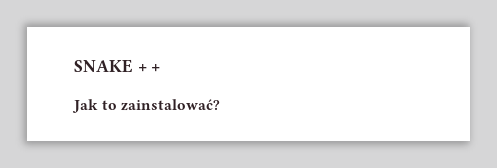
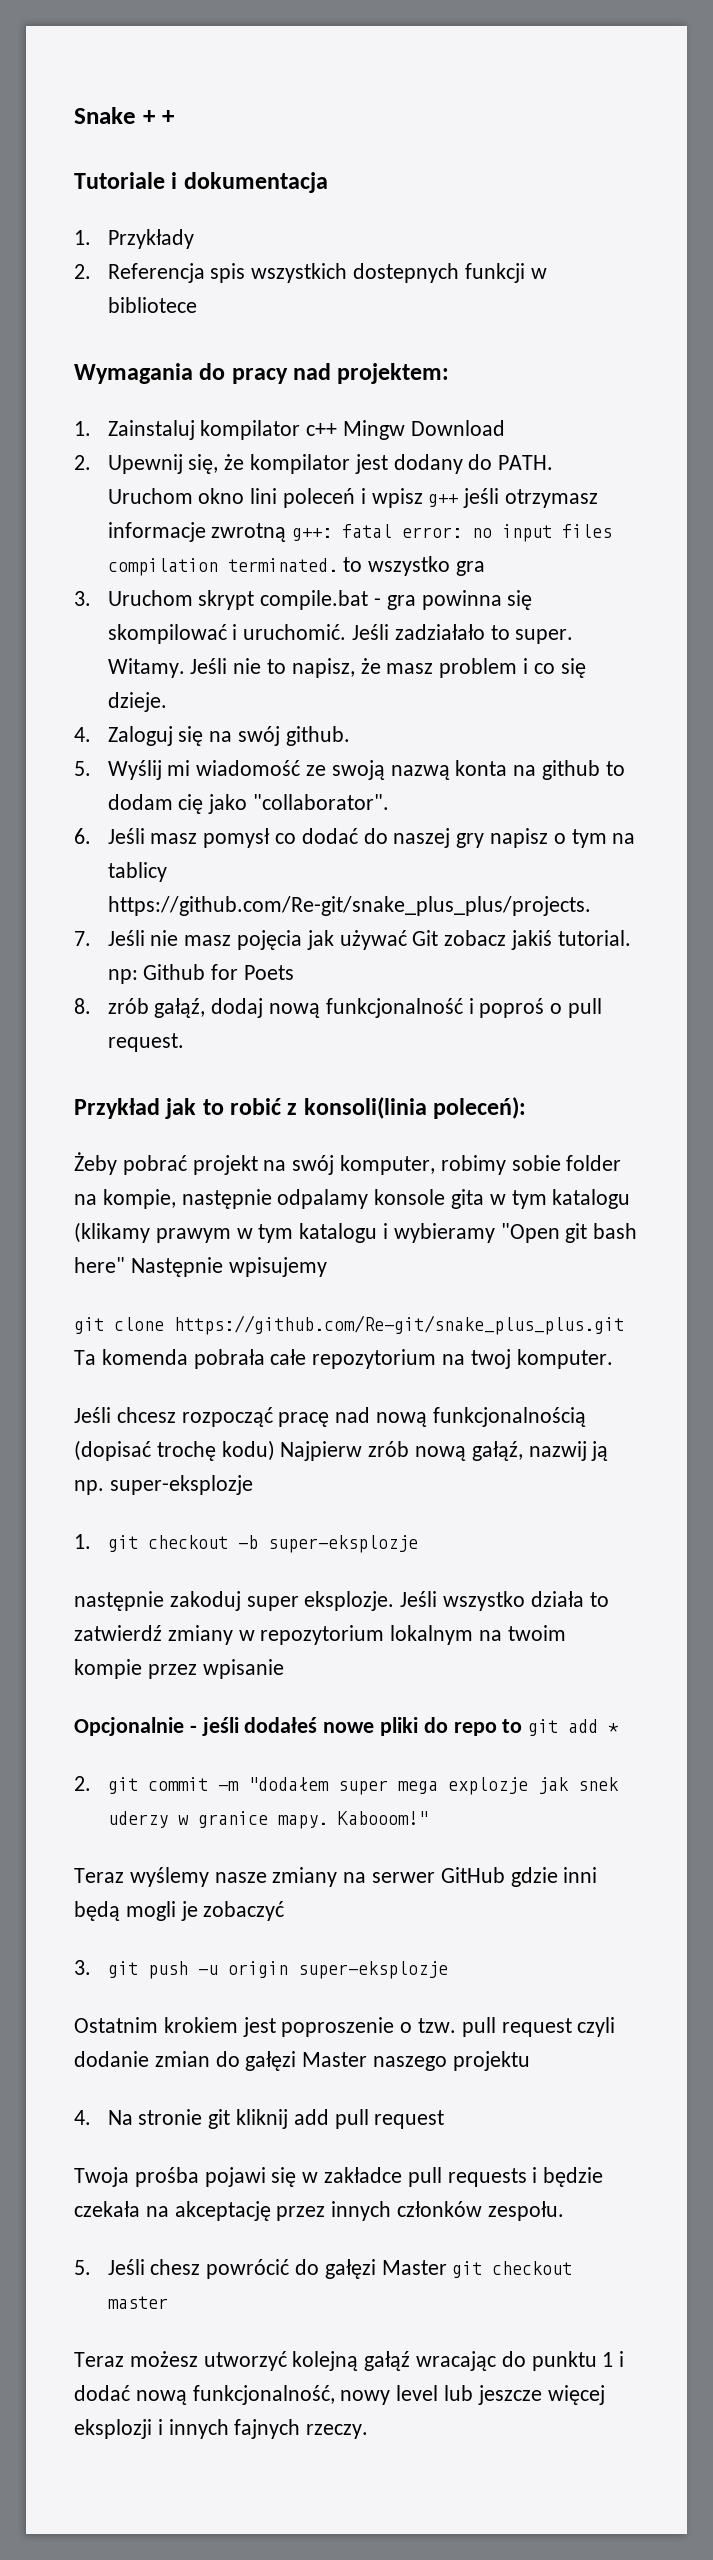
[74,59,133,73] SNAKE -> [74,107,136,124] Snake
[72,99,221,113] Jak to zainstalować? -> [74,172,328,193] [74,229,194,249] [74,263,547,283] [107,297,197,313] [74,363,450,384] [74,420,505,440] [74,454,554,474] [107,488,598,508] [107,522,613,542] [107,556,485,576] [74,590,533,610] [107,624,574,644] [107,658,586,678] [107,692,167,712] [74,726,350,746] [74,760,625,780] [107,794,389,814] [74,828,636,848] [107,862,167,882] [107,896,591,916] [74,930,631,950] [107,964,294,984] [74,998,602,1018] [107,1033,184,1052] [74,1097,527,1119] [74,1152,622,1175] [74,1189,631,1209] [74,1222,638,1243] [74,1257,327,1277] [74,1315,624,1335] [74,1349,613,1369] [74,1407,586,1427] [74,1440,609,1461] [74,1475,253,1495] [74,1534,418,1553] [74,1591,609,1611] [74,1625,566,1645] [74,1659,284,1679] [74,1717,620,1736] [74,1776,619,1795] [107,1811,428,1829] [74,1867,598,1887] [74,1901,285,1921] [74,1960,448,1979] [74,2017,616,2037] [74,2051,530,2071] [74,2109,445,2129] [74,2167,604,2187] [74,2201,564,2221] [74,2259,573,2279] [107,2296,168,2309] [74,2351,625,2371] [74,2385,605,2405] [74,2419,369,2439] Tutoriale i dokumentacja // 1. Przykłady // 2. Referencja spis wszystkich dostepnych funkcji w bibliotece // Wymagania do pracy nad projektem: // 1. Zainstaluj kompilator c++ Mingw Download // 2. Upewnij się, że kompilator jest dodany do PATH. Uruchom okno lini poleceń i wpisz g++ jeśli otrzymasz informacje zwrotną g++: fatal error: no input files compilation terminated. to wszystko gra // 3. Uruchom skrypt compile.bat - gra powinna się skompilować i uruchomić. Jeśli zadziałało to super. Witamy. Jeśli nie to napisz, że masz problem i co się dzieje. // 4. Zaloguj się na swój github. // 5. Wyślij mi wiadomość ze swoją nazwą konta na github to dodam cię jako "collaborator". // 6. Jeśli masz pomysł co dodać do naszej gry napisz o tym na tablicy https://github.com/Re-git/snake_plus_plus/projects. // 7. Jeśli nie masz pojęcia jak używać Git zobacz jakiś tutorial. np: Github for Poets // 8. zrób gałąź, dodaj nową funkcjonalność i poproś o pull request. // Przykład jak to robić z konsoli(linia poleceń): // Żeby pobrać projekt na swój komputer, robimy sobie folder na kompie, następnie odpalamy konsole gita w tym katalogu (klikamy prawym w tym katalogu i wybieramy "Open git bash here" Następnie wpisujemy // git clone https://github.com/Re-git/snake_plus_plus.git Ta komenda pobrała całe repozytorium na twoj komputer. // Jeśli chcesz rozpocząć pracę nad nową funkcjonalnością (dopisać trochę kodu) Najpierw zrób nową gałąź, nazwij ją np. super-eksplozje // 1. git checkout -b super-eksplozje // następnie zakoduj super eksplozje. Jeśli wszystko działa to zatwierdź zmiany w repozytorium lokalnym na twoim kompie przez wpisanie // Opcjonalnie - jeśli dodałeś nowe pliki do repo to git add * // 2. git commit -m "dodałem super mega explozje jak snek uderzy w granice mapy. Kabooom!" // Teraz wyślemy nasze zmiany na serwer GitHub gdzie inni będą mogli je zobaczyć // 3. git push -u origin super-eksplozje // Ostatnim krokiem jest poproszenie o tzw. pull request czyli dodanie zmian do gałęzi Master naszego projektu // 4. Na stronie git kliknij add pull request // Twoja prośba pojawi się w zakładce pull requests i będzie czekała na akceptację przez innych członków zespołu. // 5. Jeśli chesz powrócić do gałęzi Master git checkout master // Teraz możesz utworzyć kolejną gałąź wracając do punktu 1 i dodać nową funkcjonalność, nowy level lub jeszcze więcej eksplozji i innych fajnych rzeczy.

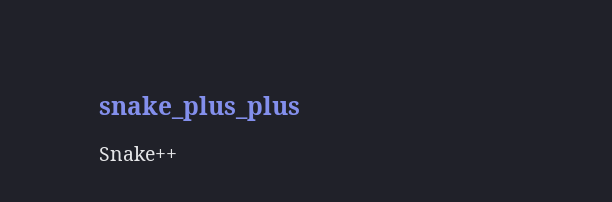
[74,107,174,124] [74,172,328,193] [74,229,194,249] [74,263,547,283] [107,297,197,313] [74,363,450,384] [74,420,505,440] [74,454,554,474] [107,488,598,508] [107,522,613,542] [107,556,485,576] [74,590,533,610] [107,624,574,644] [107,658,586,678] [107,692,167,712] [74,726,350,746] [74,760,625,780] [107,794,389,814] [74,828,636,848] [107,862,167,882] [107,896,591,916] [74,930,631,950] [107,964,294,984] [74,998,602,1018] [107,1033,184,1052] [74,1097,527,1119] [74,1152,622,1175] [74,1189,631,1209] [74,1222,638,1243] [74,1257,327,1277] [74,1315,624,1335] [74,1349,613,1369] [74,1407,586,1427] [74,1440,609,1461] [74,1475,253,1495] [74,1534,418,1553] [74,1591,609,1611] [74,1625,566,1645] [74,1659,284,1679] [74,1717,620,1736] [74,1776,619,1795] [107,1811,428,1829] [74,1867,598,1887] [74,1901,285,1921] [74,1960,448,1979] [74,2017,616,2037] [74,2051,530,2071] [74,2109,445,2129] [74,2167,604,2187] [74,2201,564,2221] [74,2259,573,2279] [107,2296,168,2309] [74,2351,625,2371] [74,2385,605,2405] [74,2419,369,2439] Snake + + // Tutoriale i dokumentacja // 1. Przykłady // 2. Referencja spis wszystkich dostepnych funkcji w bibliotece // Wymagania do pracy nad projektem: // 1. Zainstaluj kompilator c++ Mingw Download // 2. Upewnij się, że kompilator jest dodany do PATH. Uruchom okno lini poleceń i wpisz g++ jeśli otrzymasz informacje zwrotną g++: fatal error: no input files compilation terminated. to wszystko gra // 3. Uruchom skrypt compile.bat - gra powinna się skompilować i uruchomić. Jeśli zadziałało to super. Witamy. Jeśli nie to napisz, że masz problem i co się dzieje. // 4. Zaloguj się na swój github. // 5. Wyślij mi wiadomość ze swoją nazwą konta na github to dodam cię jako "collaborator". // 6. Jeśli masz pomysł co dodać do naszej gry napisz o tym na tablicy https://github.com/Re-git/snake_plus_plus/projects. // 7. Jeśli nie masz pojęcia jak używać Git zobacz jakiś tutorial. np: Github for Poets // 8. zrób gałąź, dodaj nową funkcjonalność i poproś o pull request. // Przykład jak to robić z konsoli(linia poleceń): // Żeby pobrać projekt na swój komputer, robimy sobie folder na kompie, następnie odpalamy konsole gita w tym katalogu (klikamy prawym w tym katalogu i wybieramy "Open git bash here" Następnie wpisujemy // git clone https://github.com/Re-git/snake_plus_plus.git Ta komenda pobrała całe repozytorium na twoj komputer. // Jeśli chcesz rozpocząć pracę nad nową funkcjonalnością (dopisać trochę kodu) Najpierw zrób nową gałąź, nazwij ją np. super-eksplozje // 1. git checkout -b super-eksplozje // następnie zakoduj super eksplozje. Jeśli wszystko działa to zatwierdź zmiany w repozytorium lokalnym na twoim kompie przez wpisanie // Opcjonalnie - jeśli dodałeś nowe pliki do repo to git add * // 2. git commit -m "dodałem super mega explozje jak snek uderzy w granice mapy. Kabooom!" // Teraz wyślemy nasze zmiany na serwer GitHub gdzie inni będą mogli je zobaczyć // 3. git push -u origin super-eksplozje // Ostatnim krokiem jest poproszenie o tzw. pull request czyli dodanie zmian do gałęzi Master naszego projektu // 4. Na stronie git kliknij add pull request // Twoja prośba pojawi się w zakładce pull requests i będzie czekała na akceptację przez innych członków zespołu. // 5. Jeśli chesz powrócić do gałęzi Master git checkout master // Teraz możesz utworzyć kolejną gałąź wracając do punktu 1 i dodać nową funkcjonalność, nowy level lub jeszcze więcej eksplozji i innych fajnych rzeczy. -> [99,96,300,121] [99,146,177,161] snake_plus_plus // Snake++

